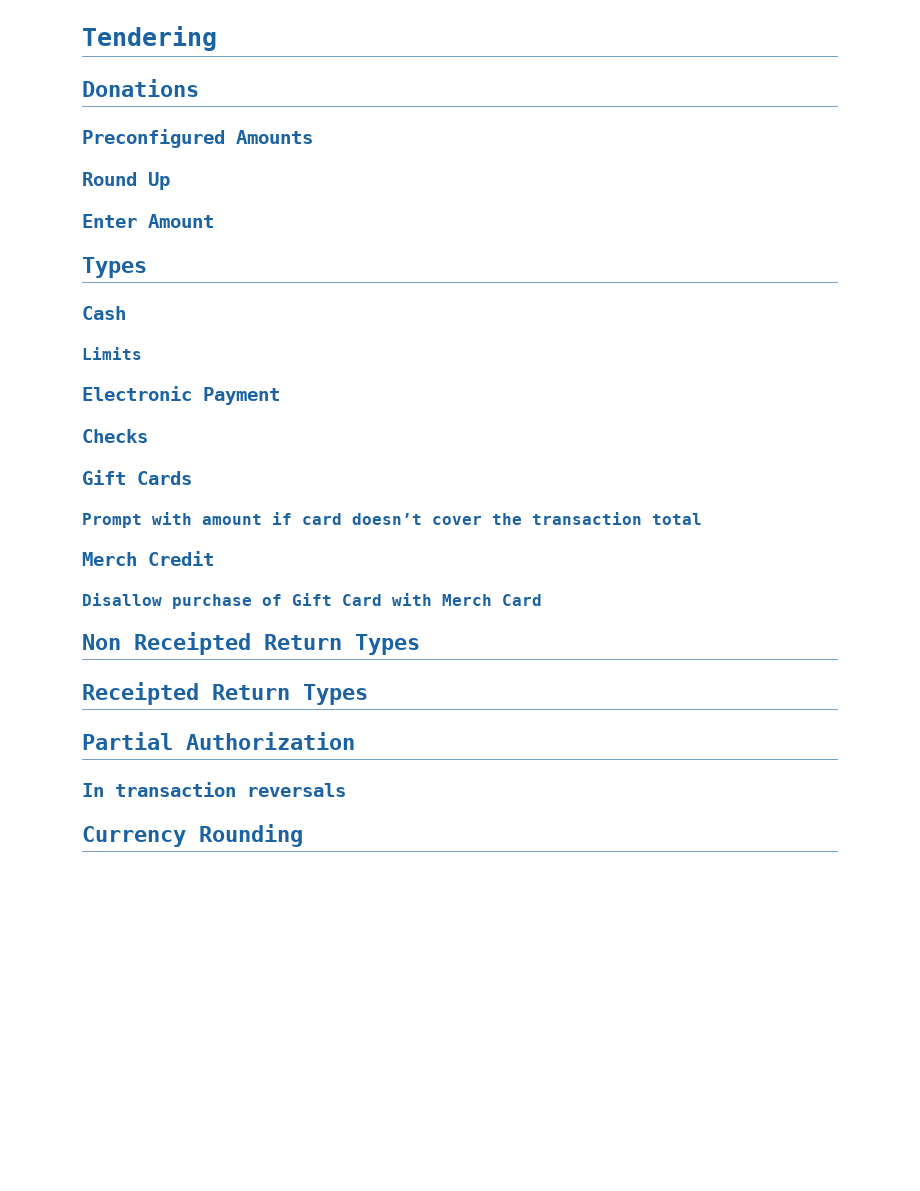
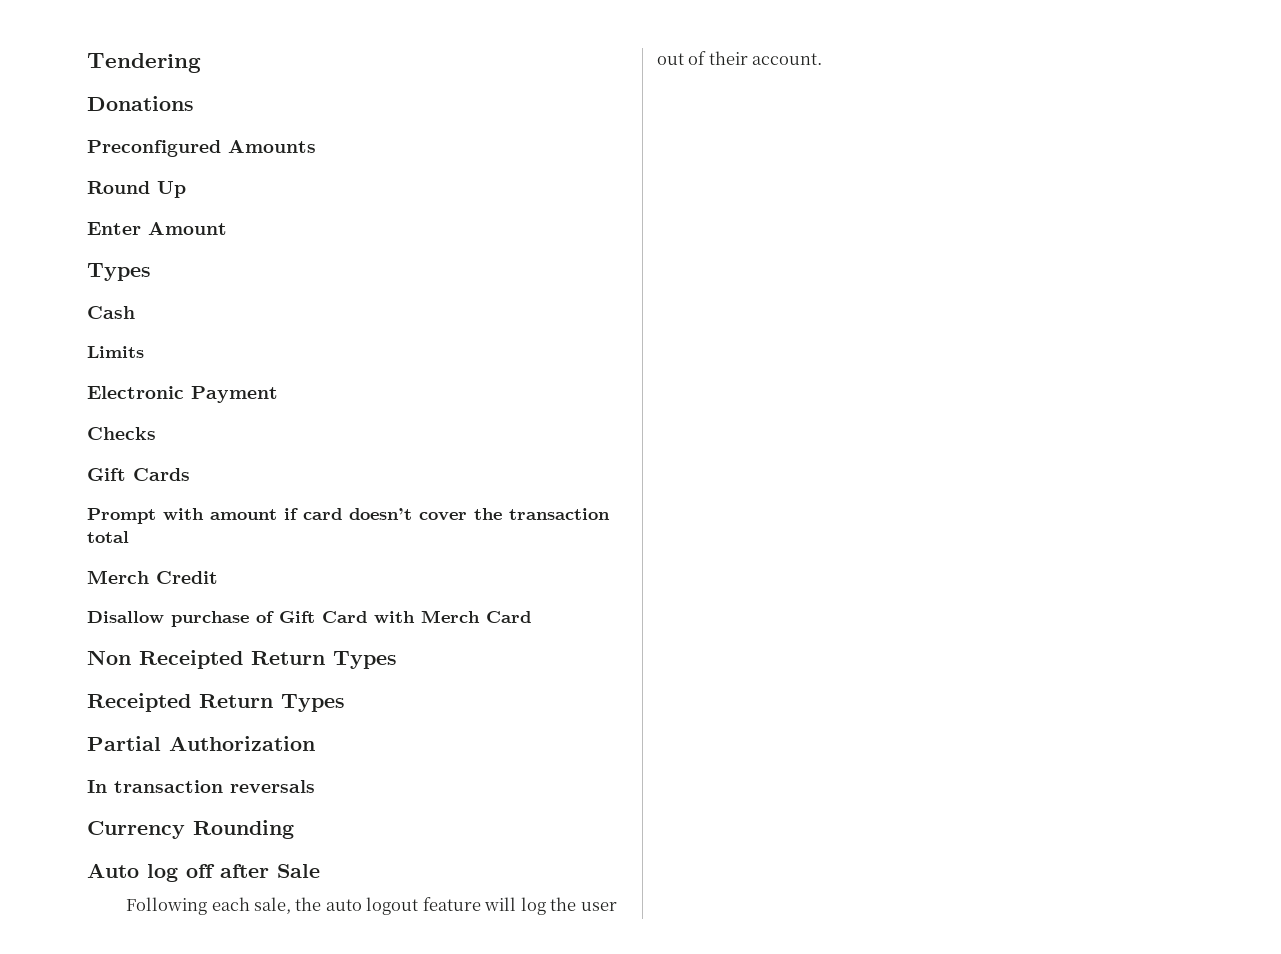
(303, 835) none -> [87,863,320,882] [126,897,617,915] [657,51,823,65] // Auto log off after Sale // Following each sale, the auto logout feature will log the user out of their account.

